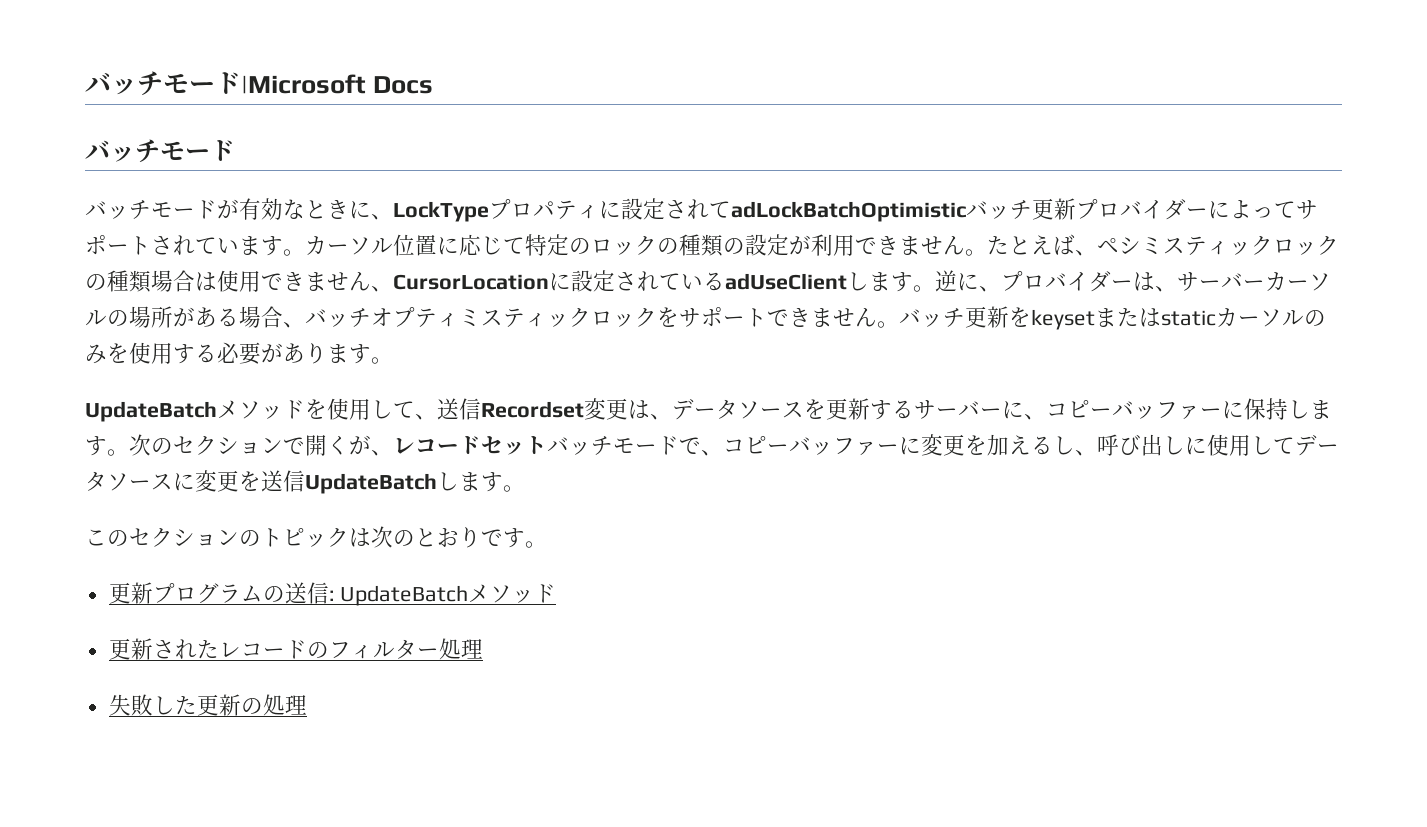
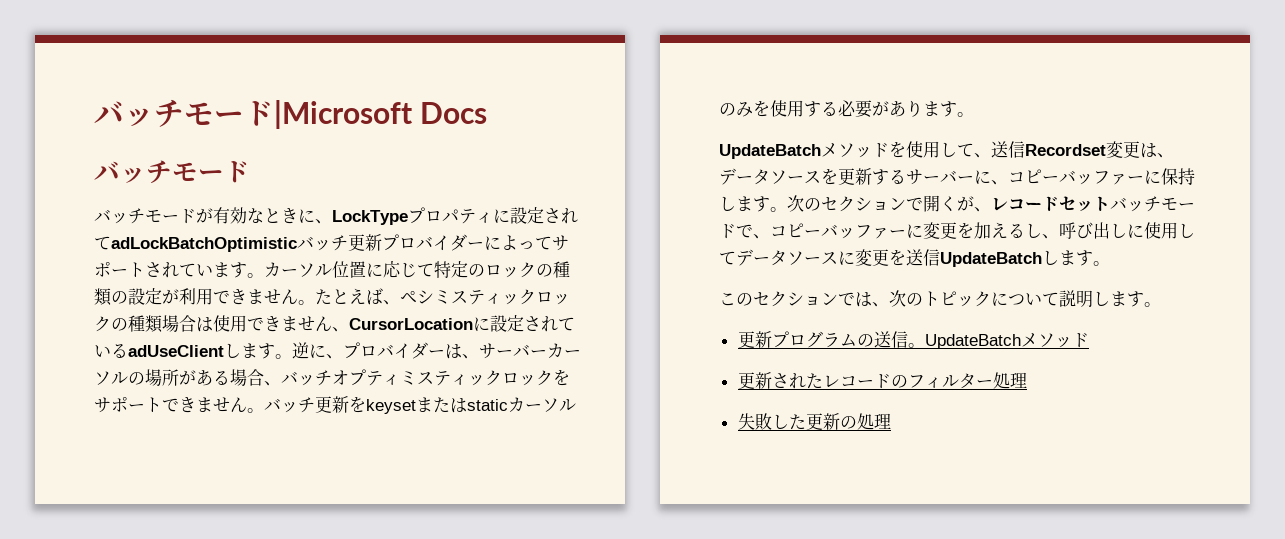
(239, 537) none -> [838,290,906,307] では、次
[349,526,503,548] は次のとおりで -> [991,290,1127,308] について説明しま
[328,590,335,601] : -> [907,343,925,348] 。

